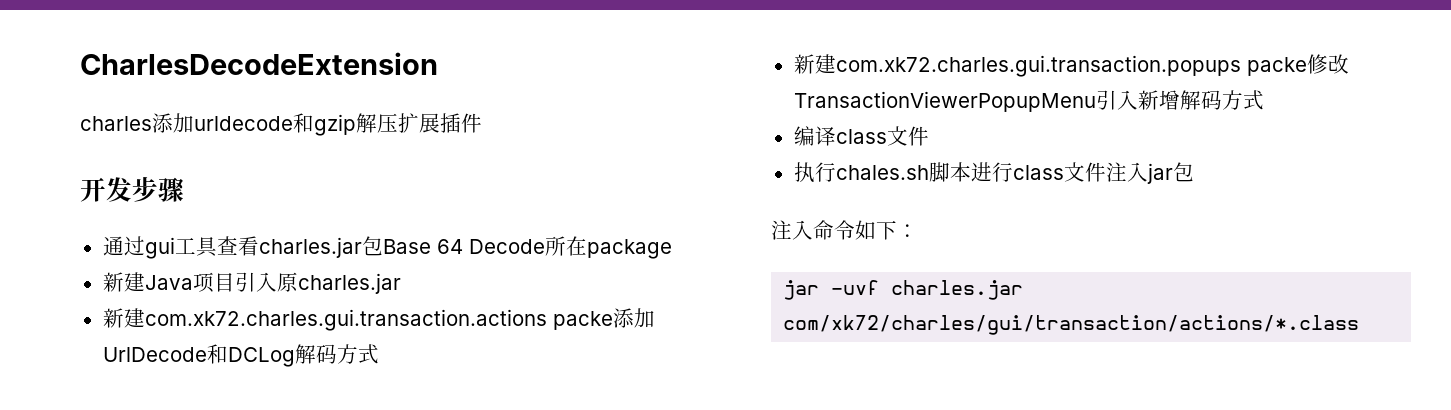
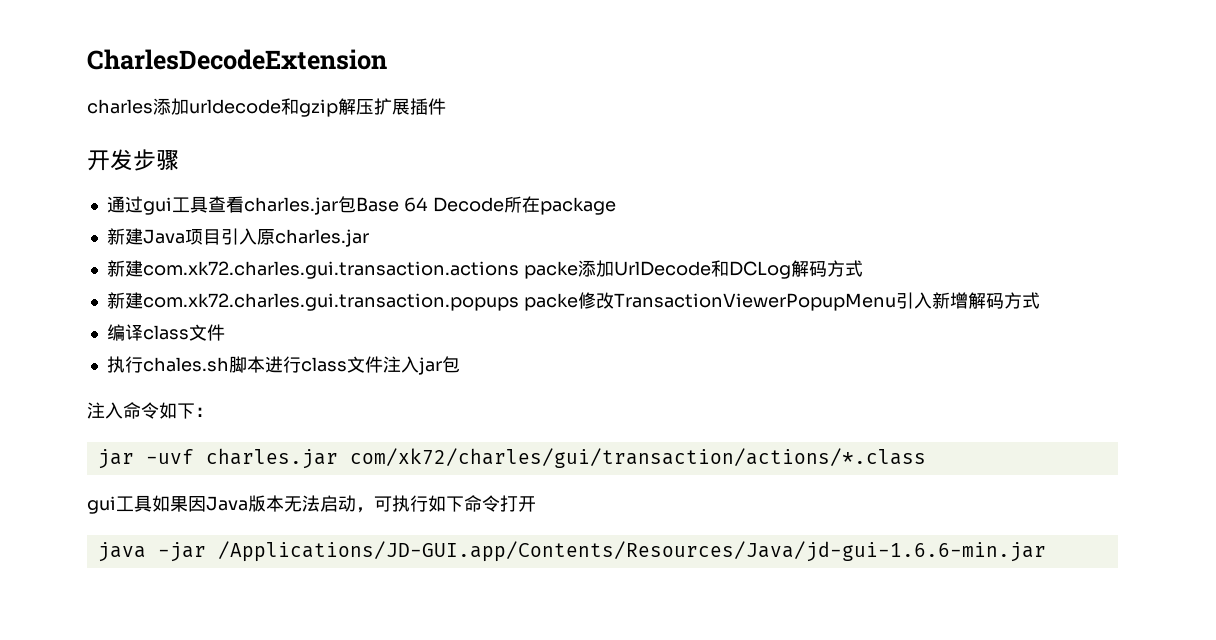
(1360, 325) none -> [87,495,536,514] [97,541,1046,562] // gui工具如果因Java版本无法启动，可执行如下命令打开 // java -jar /Applications/JD-GUI.app/Contents/Resources/Java/jd-gui-1.6.6-min.jar

